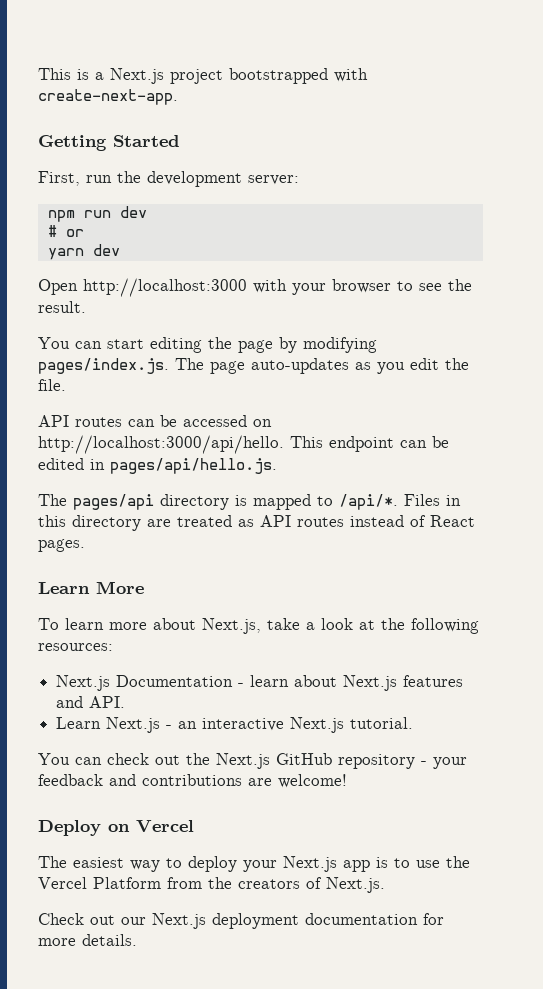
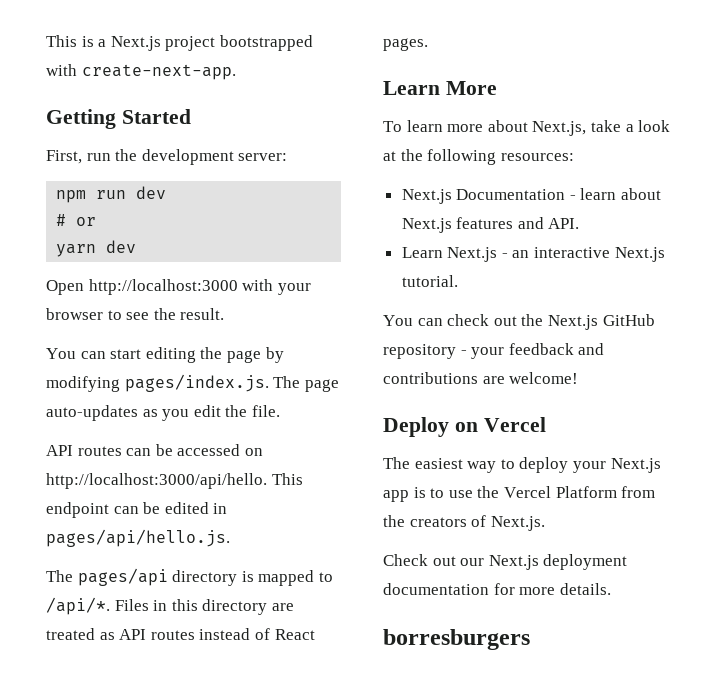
(137, 940) none -> [383,629,530,650] // borresburgers

